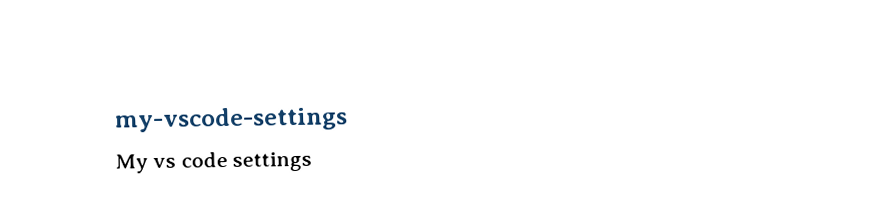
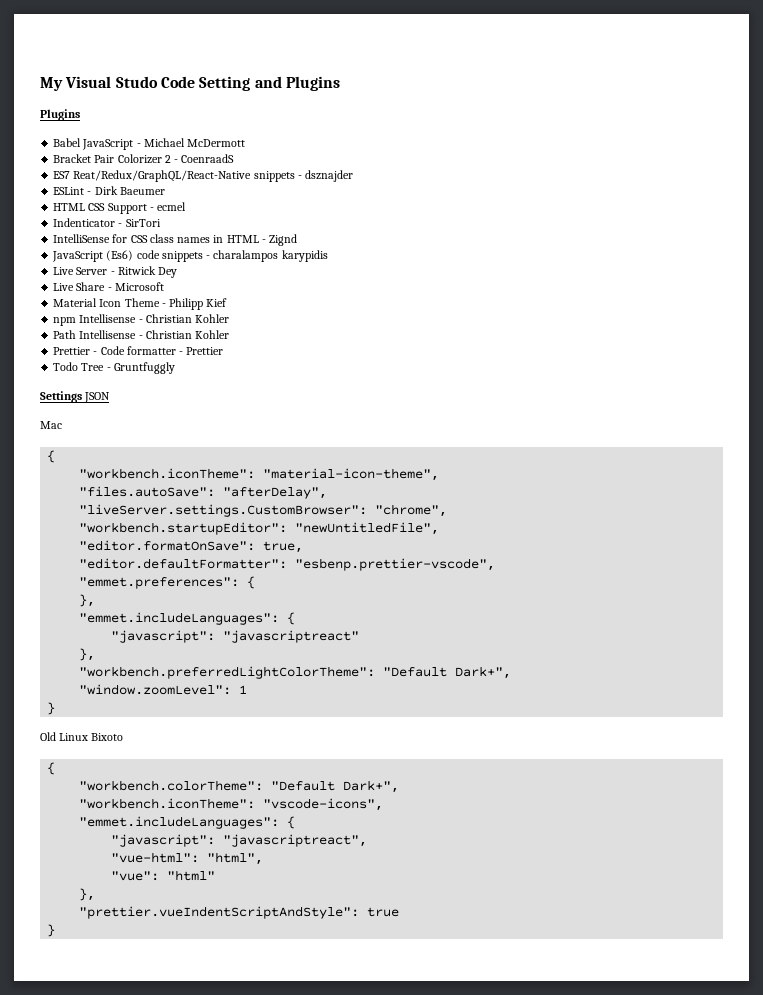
[114,106,348,133] [115,151,313,174] my-vscode-settings // My vs code settings -> [40,76,340,91] [40,109,80,121] [53,138,246,150] [53,154,235,164] [53,170,354,182] [53,186,165,195] [53,202,187,214] [53,218,161,227] [53,234,298,246] [52,250,328,262] [53,266,178,278] [53,282,164,291] [53,298,228,310] [53,314,230,326] [53,330,230,339] [53,346,224,355] [53,362,175,374] [40,391,111,403] [40,421,62,429] [47,450,56,463] [79,468,440,481] [79,486,328,499] [79,504,448,517] [79,522,440,535] [79,540,304,553] [79,558,496,571] [79,576,256,589] [79,594,96,607] [79,612,296,625] [111,630,360,643] [79,648,96,661] [79,666,512,679] [79,684,248,695] [47,702,56,715] [40,732,124,741] [47,762,56,775] [79,780,400,793] [79,798,384,811] [79,816,296,829] [111,834,368,847] [111,852,264,865] [111,870,216,881] [79,888,96,901] [79,906,400,919] [47,924,56,937] My Visual Studo Code Setting and Plugins // Plugins // Babel JavaScript - Michael McDermott // Bracket Pair Colorizer 2 - CoenraadS // ES7 Reat/Redux/GraphQL/React-Native snippets - dsznajder // ESLint - Dirk Baeumer // HTML CSS Support - ecmel // Indenticator - SirTori // IntelliSense for CSS class names in HTML - Zignd // JavaScript (Es6) code snippets - charalampos karypidis // Live Server - Ritwick Dey // Live Share - Microsoft // Material Icon Theme - Philipp Kief // npm Intellisense - Christian Kohler // Path Intellisense - Christian Kohler // Prettier - Code formatter - Prettier // Todo Tree - Gruntfuggly // Settings JSON // Mac // { // "workbench.iconTheme": "material-icon-theme", // "files.autoSave": "afterDelay", // "liveServer.settings.CustomBrowser": "chrome", // "workbench.startupEditor": "newUntitledFile", // "editor.formatOnSave": true, // "editor.defaultFormatter": "esbenp.prettier-vscode", // "emmet.preferences": { // }, // "emmet.includeLanguages": { // "javascript": "javascriptreact" // }, // "workbench.preferredLightColorTheme": "Default Dark+", // "window.zoomLevel": 1 // } // Old Linux Bixoto // { // "workbench.colorTheme": "Default Dark+", // "workbench.iconTheme": "vscode-icons", // "emmet.includeLanguages": { // "javascript": "javascriptreact", // "vue-html": "html", // "vue": "html" // }, // "prettier.vueIndentScriptAndStyle": true // }

